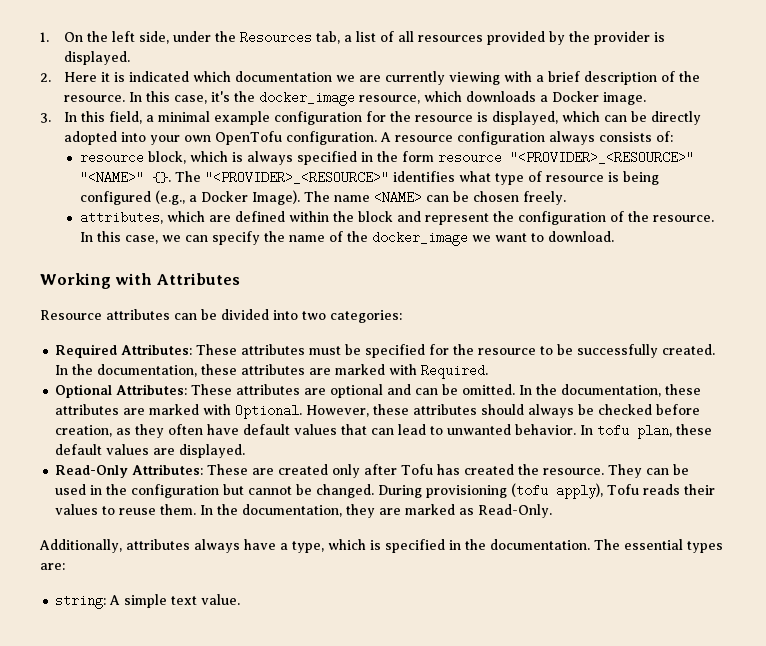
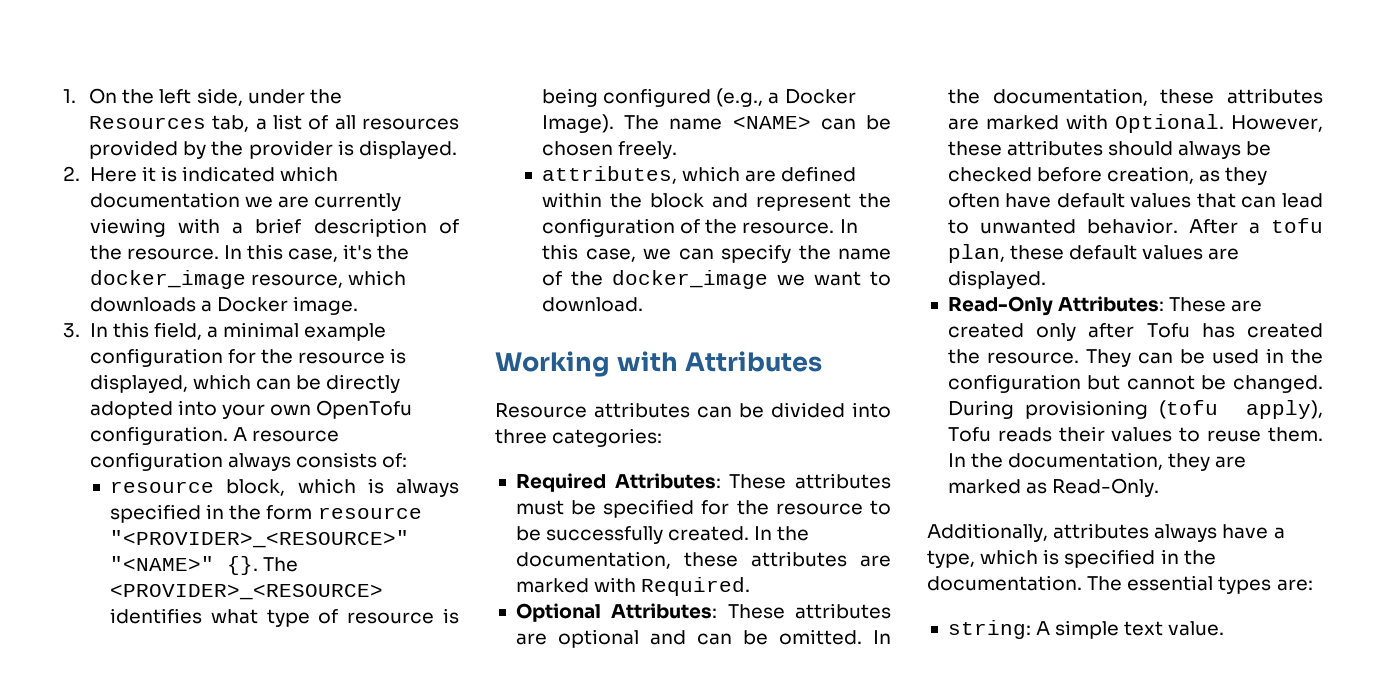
[204,171,389,184] "<PROVIDER>_<RESOURCE>" -> [110,584,384,600] <PROVIDER>_<RESOURCE>
[302,311,326,320] two -> [495,429,547,444] three
[580,425,594,435] In -> [1188,219,1260,234] After a

